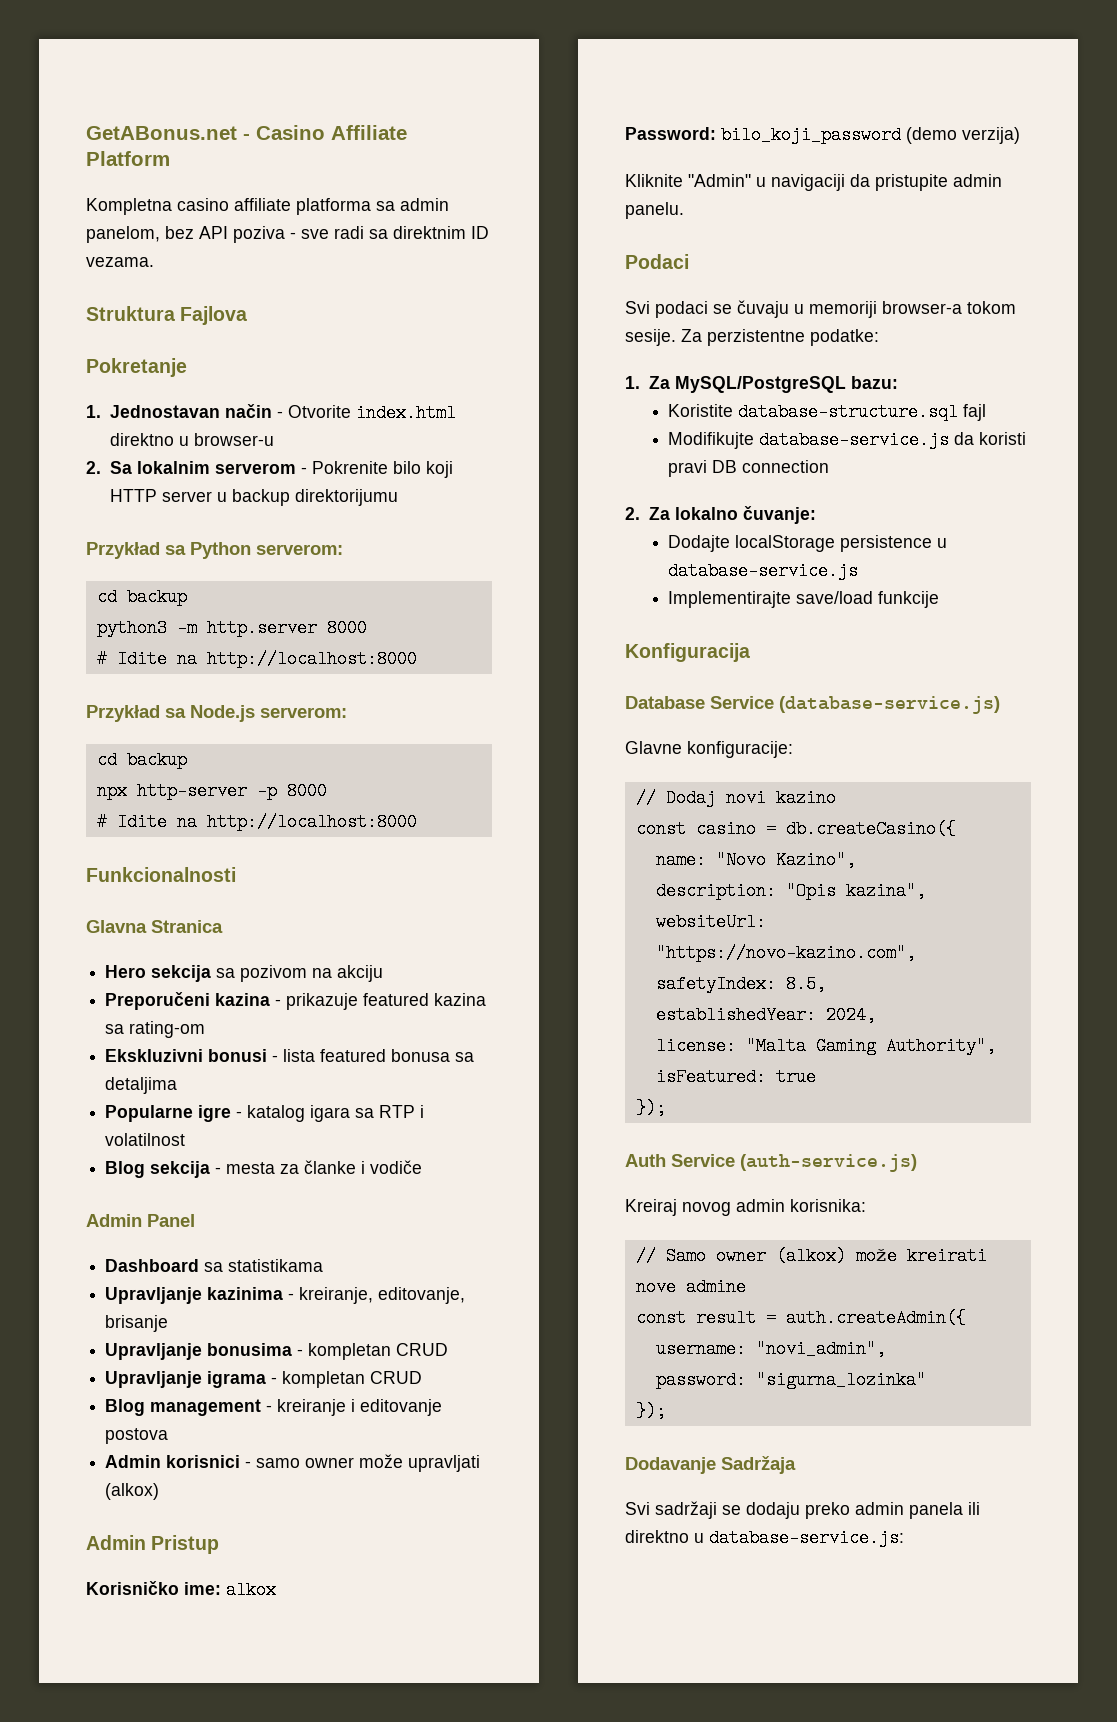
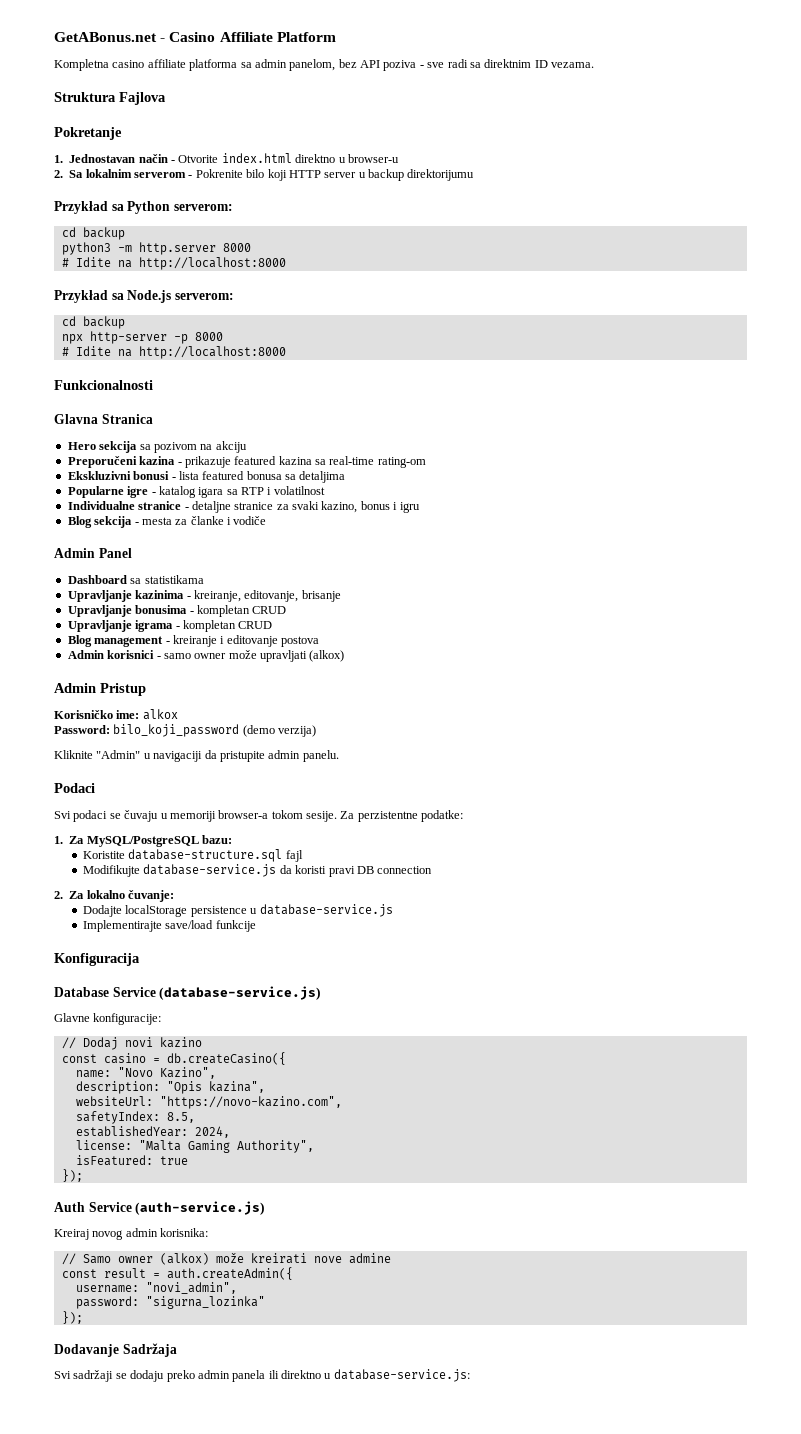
(125, 1029) none -> [329,456,375,465] real-time
(186, 1139) none -> [67,501,420,513] // Individualne stranice - detaljne stranice za svaki kazino, bonus i igru

